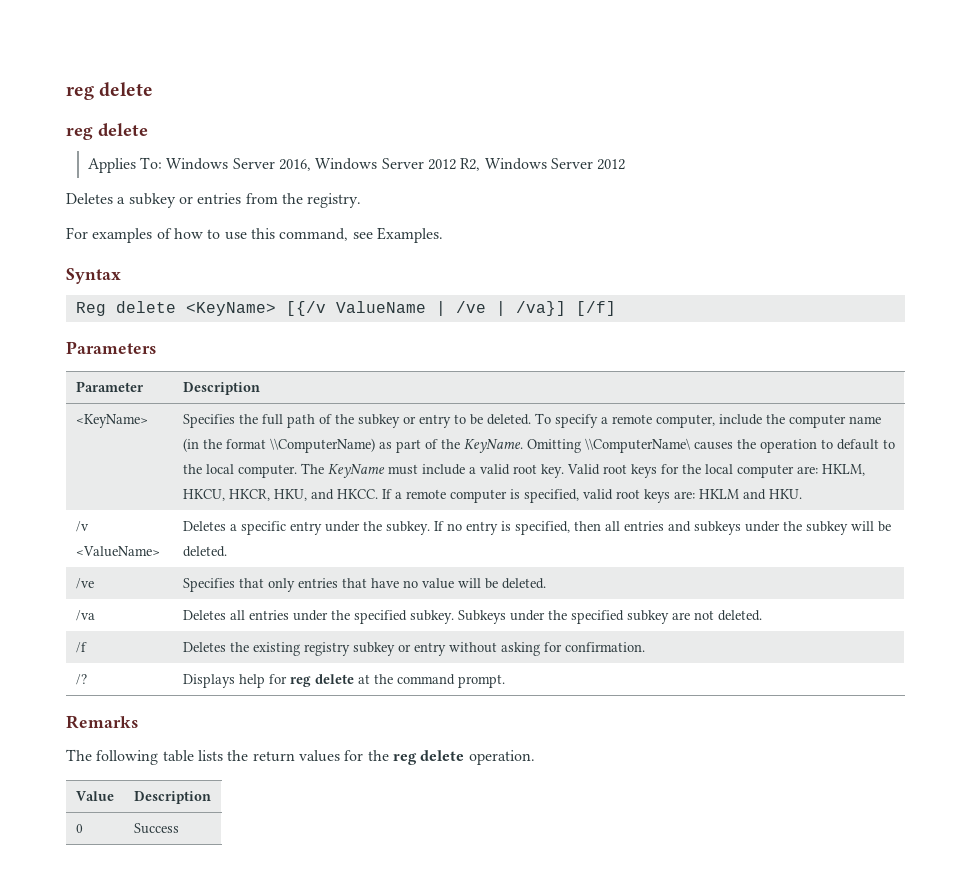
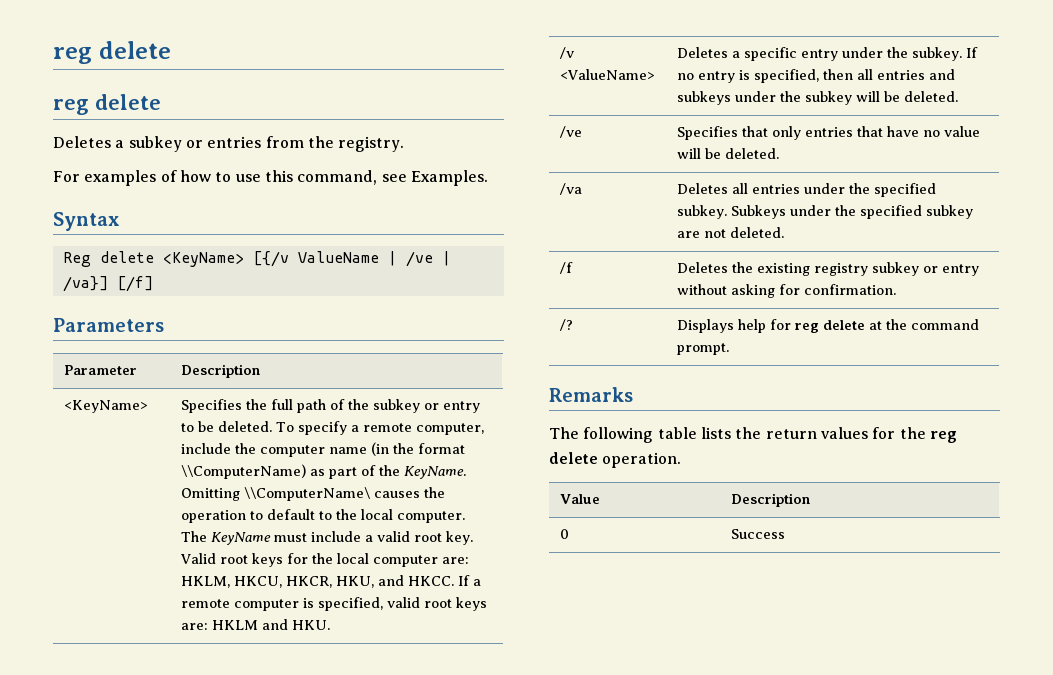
[87,157,626,173] // Applies To: Windows Server 2016, Windows Server 2012 R2, Windows Server 2012 -> (162, 102) none

